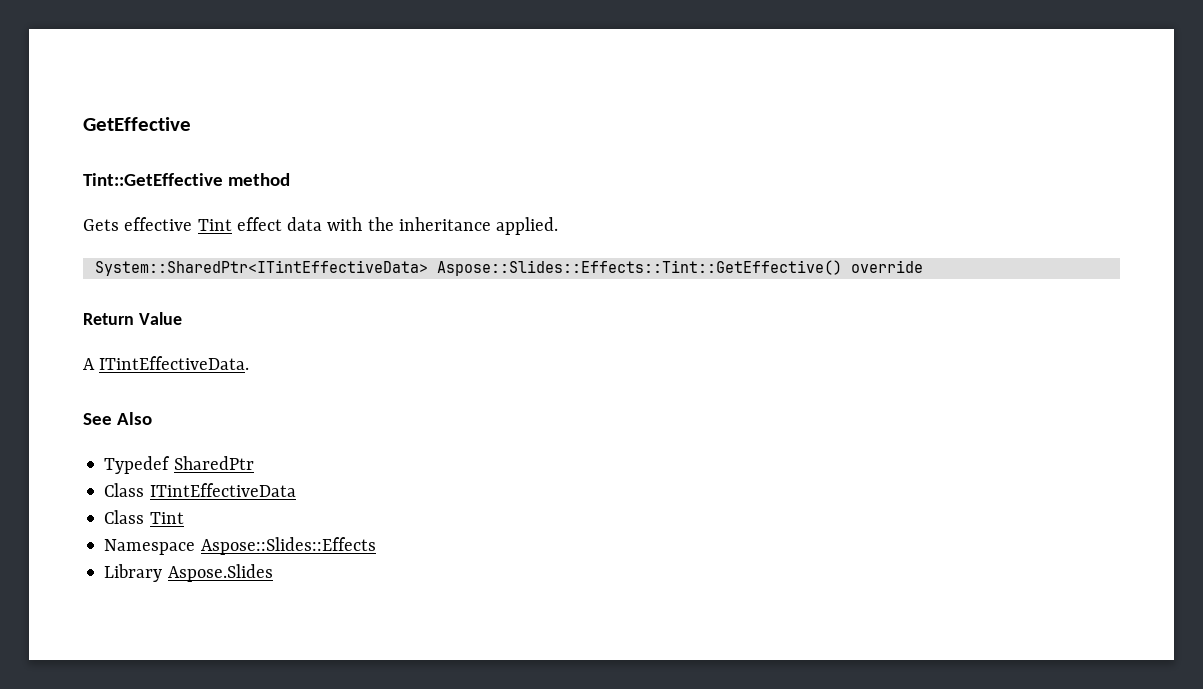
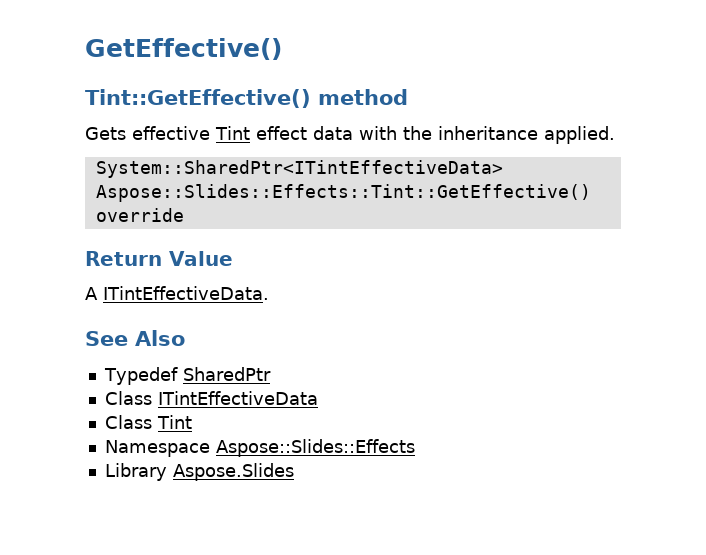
[83,117,191,131] [83,173,223,186] GetEffective // Tint::GetEffective -> [85,38,282,60] [85,89,311,108] GetEffective() // Tint::GetEffective()

